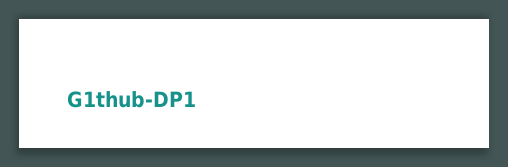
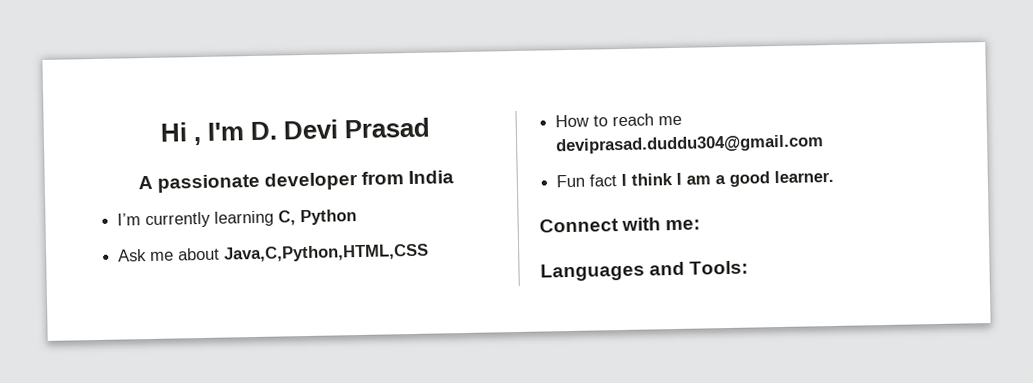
[67,91,196,108] G1thub-DP1 -> [159,117,431,146] [137,170,455,193] [117,209,358,229] [118,243,430,263] [555,113,683,128] [556,134,825,155] [556,169,835,188] [539,217,701,233] [540,260,749,282] Hi , I'm D. Devi Prasad // A passionate developer from India // I’m currently learning C, Python // Ask me about Java,C,Python,HTML,CSS // How to reach me deviprasad.duddu304@gmail.com // Fun fact I think I am a good learner. // Connect with me: // Languages and Tools:

